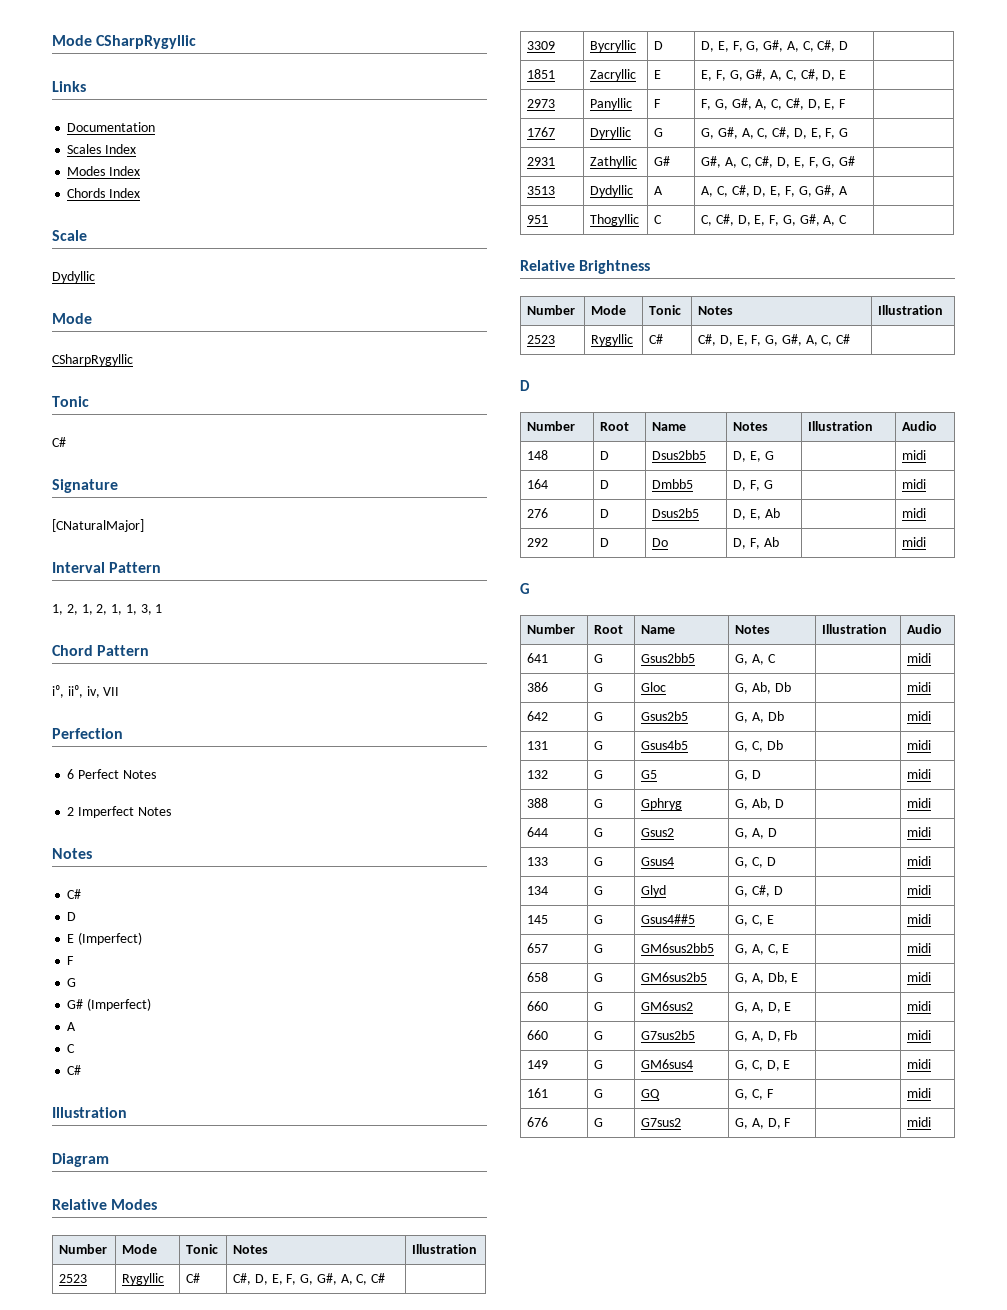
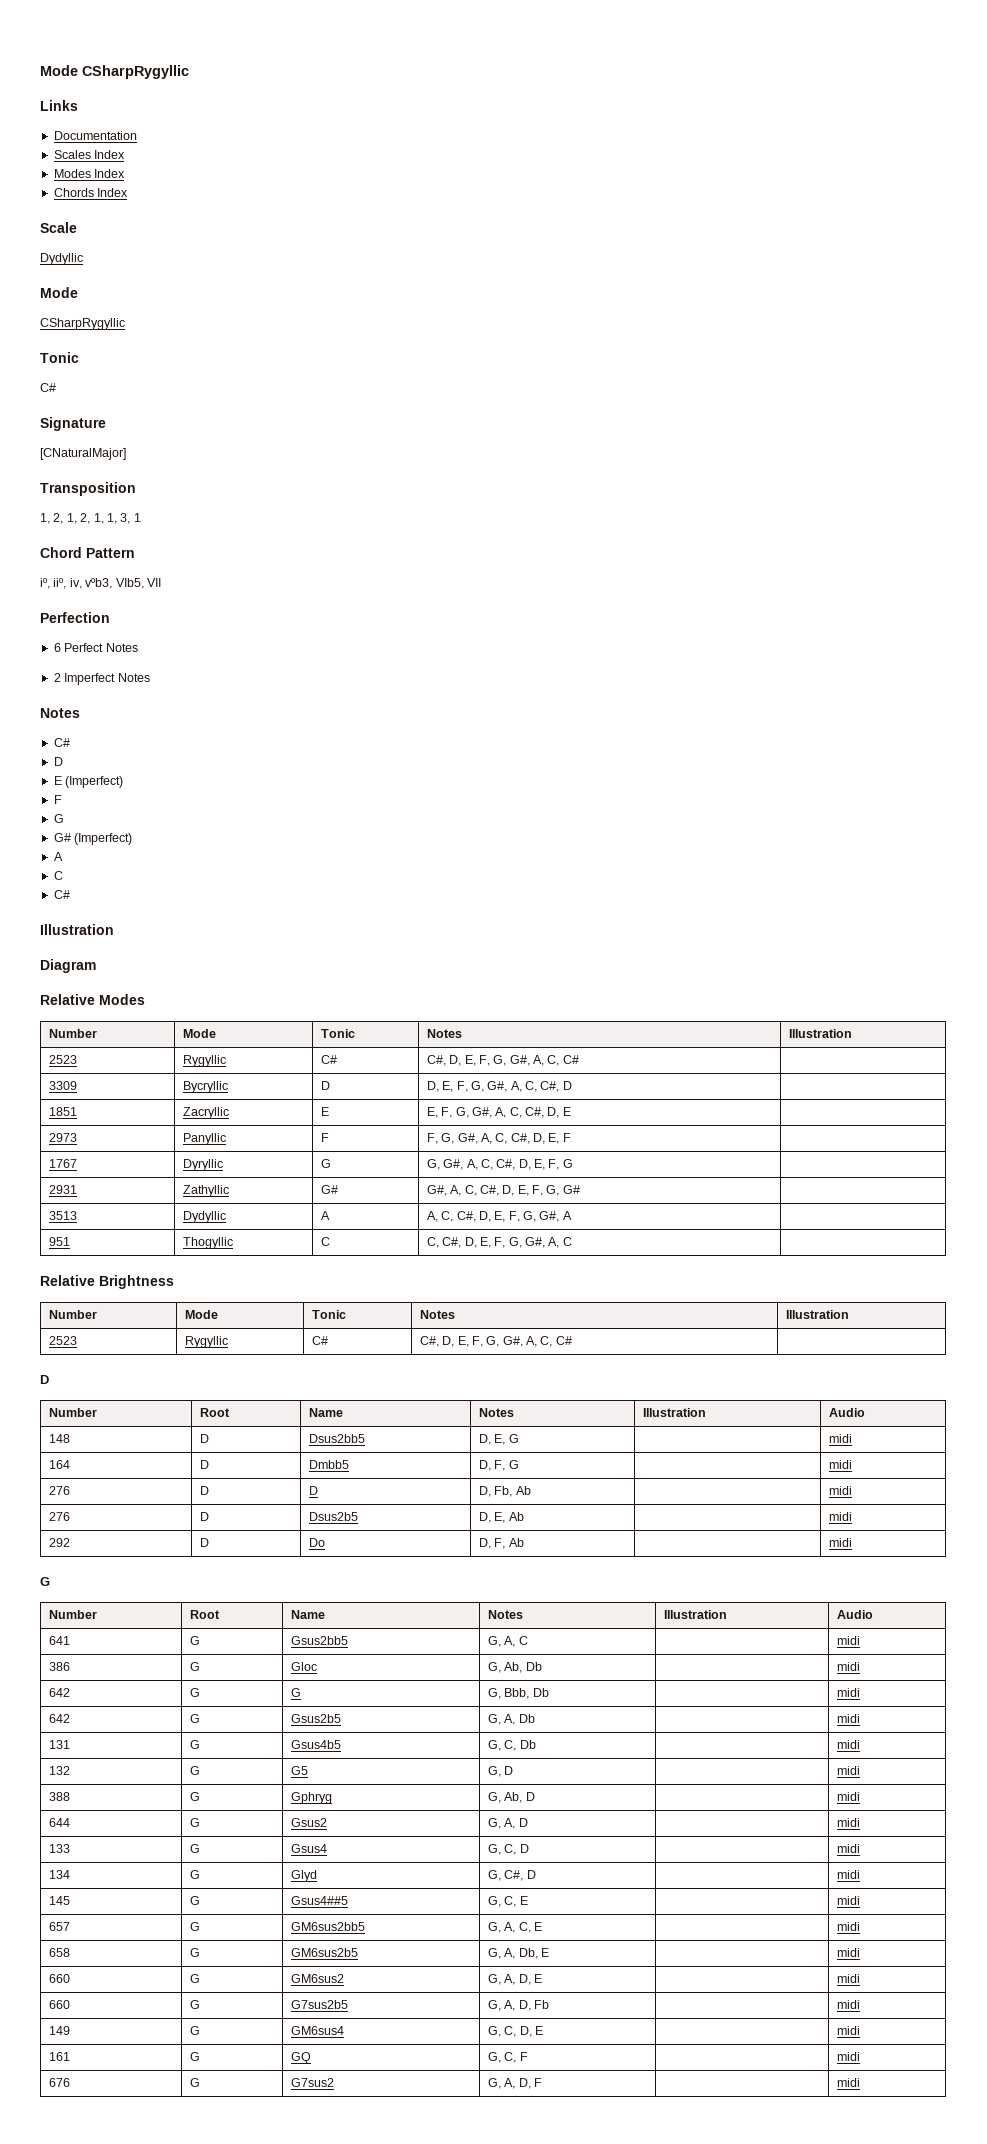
[52,562,162,573] Interval Pattern -> [40,482,136,496] Transposition
(100, 692) none -> [85,578,144,589] v⁰b3, VIb5,
(926, 484) none -> [48,1486,70,1495] [199,1486,209,1495] [308,1486,318,1495] [478,1486,531,1497] [828,1486,852,1495] // 276 | D | D | D, Fb, Ab | | midi
(931, 687) none -> [48,1688,70,1697] [189,1688,200,1697] [290,1688,301,1697] [487,1688,549,1699] [836,1688,860,1697] // 642 | G | G | G, Bbb, Db | | midi

